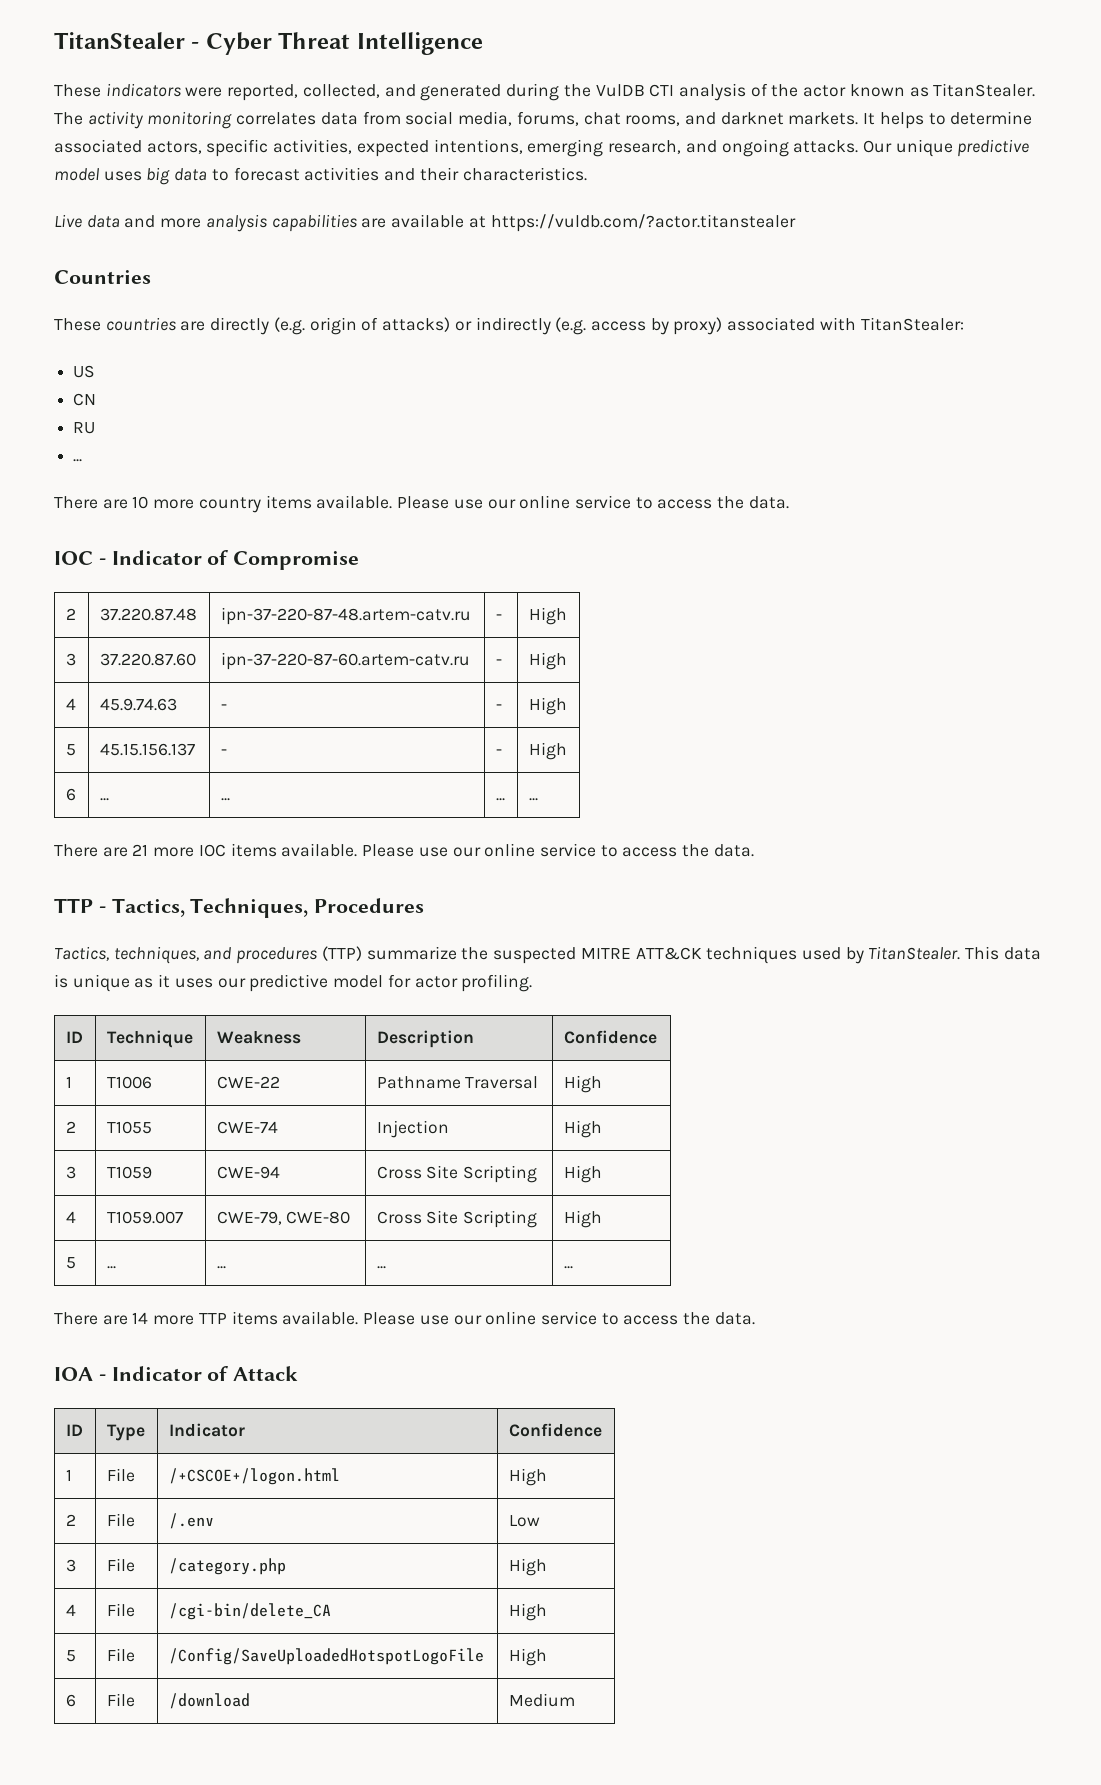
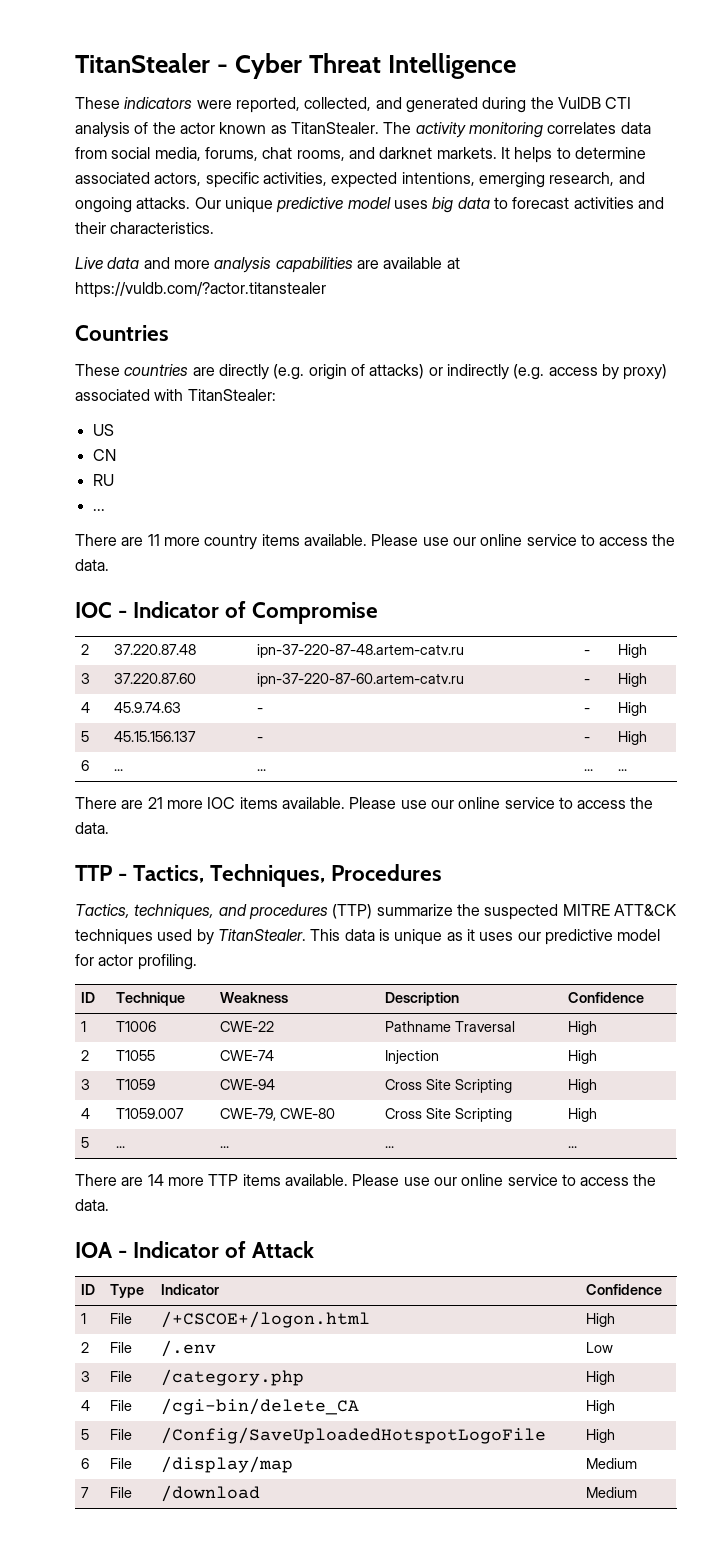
[132,496,149,509] 10 -> [147,534,160,546] 11
(135, 1700) none -> [161,1456,294,1473] [586,1458,638,1469] [81,1487,90,1498] [110,1487,133,1498] | /display/map | Medium // 7 | File

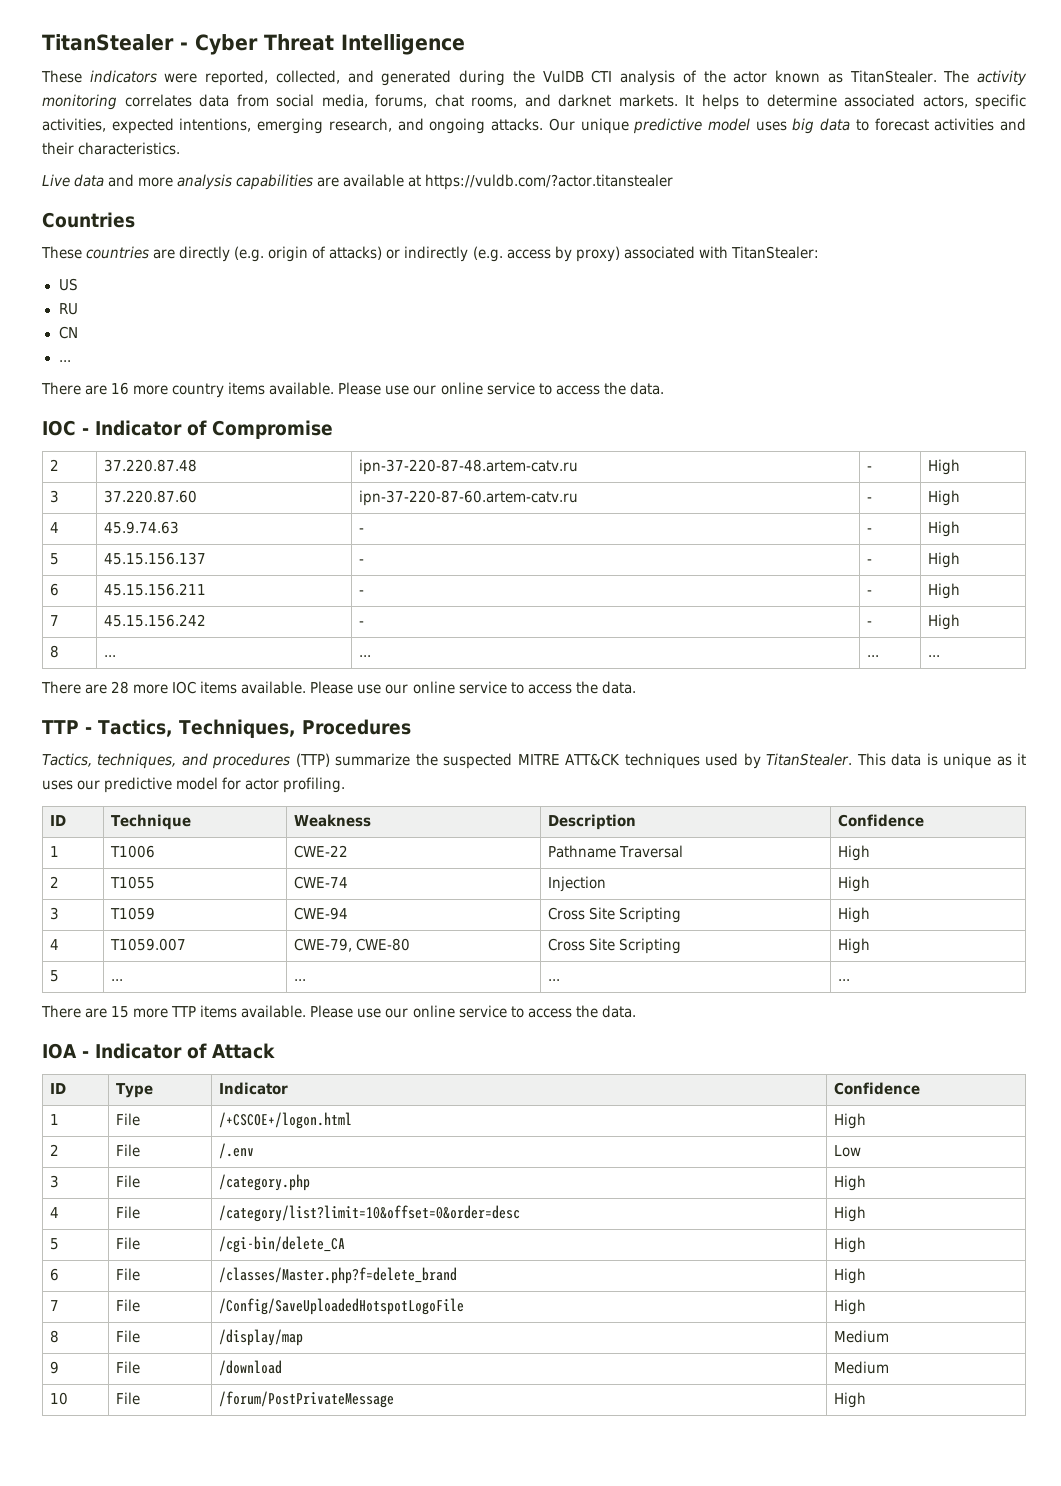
(114, 430) none -> [58,303,78,315] // RU
[92,474,114,486] [92,509,105,511] [75,534,160,546] // RU // ... // There are 11 -> [58,360,71,362] [41,382,130,395] // ... // There are 16
[114,769,124,771] [257,769,267,771] [584,769,594,771] [618,769,628,771] [75,797,163,809] | ... | ... | ... | ... // There are 21 -> [103,583,206,596] [358,590,364,595] [866,590,872,595] [927,583,960,599] [49,615,59,626] [103,614,206,627] [358,621,364,626] [866,621,872,626] [927,614,960,630] [49,645,59,658] [103,655,116,657] [358,655,371,657] [866,655,879,657] [927,655,940,657] [41,681,130,694] | 45.15.156.211 | - | - | High // 7 | 45.15.156.242 | - | - | High // 8 | ... | ... | ... | ... // There are 28
[147,1174,164,1186] 14 -> [111,1006,130,1018] 15
[161,1398,360,1415] /cgi-bin/delete_CA -> [218,1205,520,1222] /category/list?limit=10&offset=0&order=desc
[161,1427,547,1444] /Config/SaveUploadedHotspotLogoFile -> [218,1236,345,1253] /cgi-bin/delete_CA
(133, 1463) none -> [218,1267,457,1284] [833,1268,866,1284] [49,1300,59,1311] [115,1299,140,1312] [218,1298,464,1315] [833,1299,866,1315] [49,1330,59,1343] [115,1330,140,1343] | /classes/Master.php?f=delete_brand | High // 7 | File | /Config/SaveUploadedHotspotLogoFile | High // 8 | File
[81,1487,90,1498] 7 -> [49,1361,59,1374] 9
(638, 1492) none -> [49,1392,68,1405] [115,1392,140,1405] [218,1391,394,1408] [833,1392,866,1408] // 10 | File | /forum/PostPrivateMessage | High

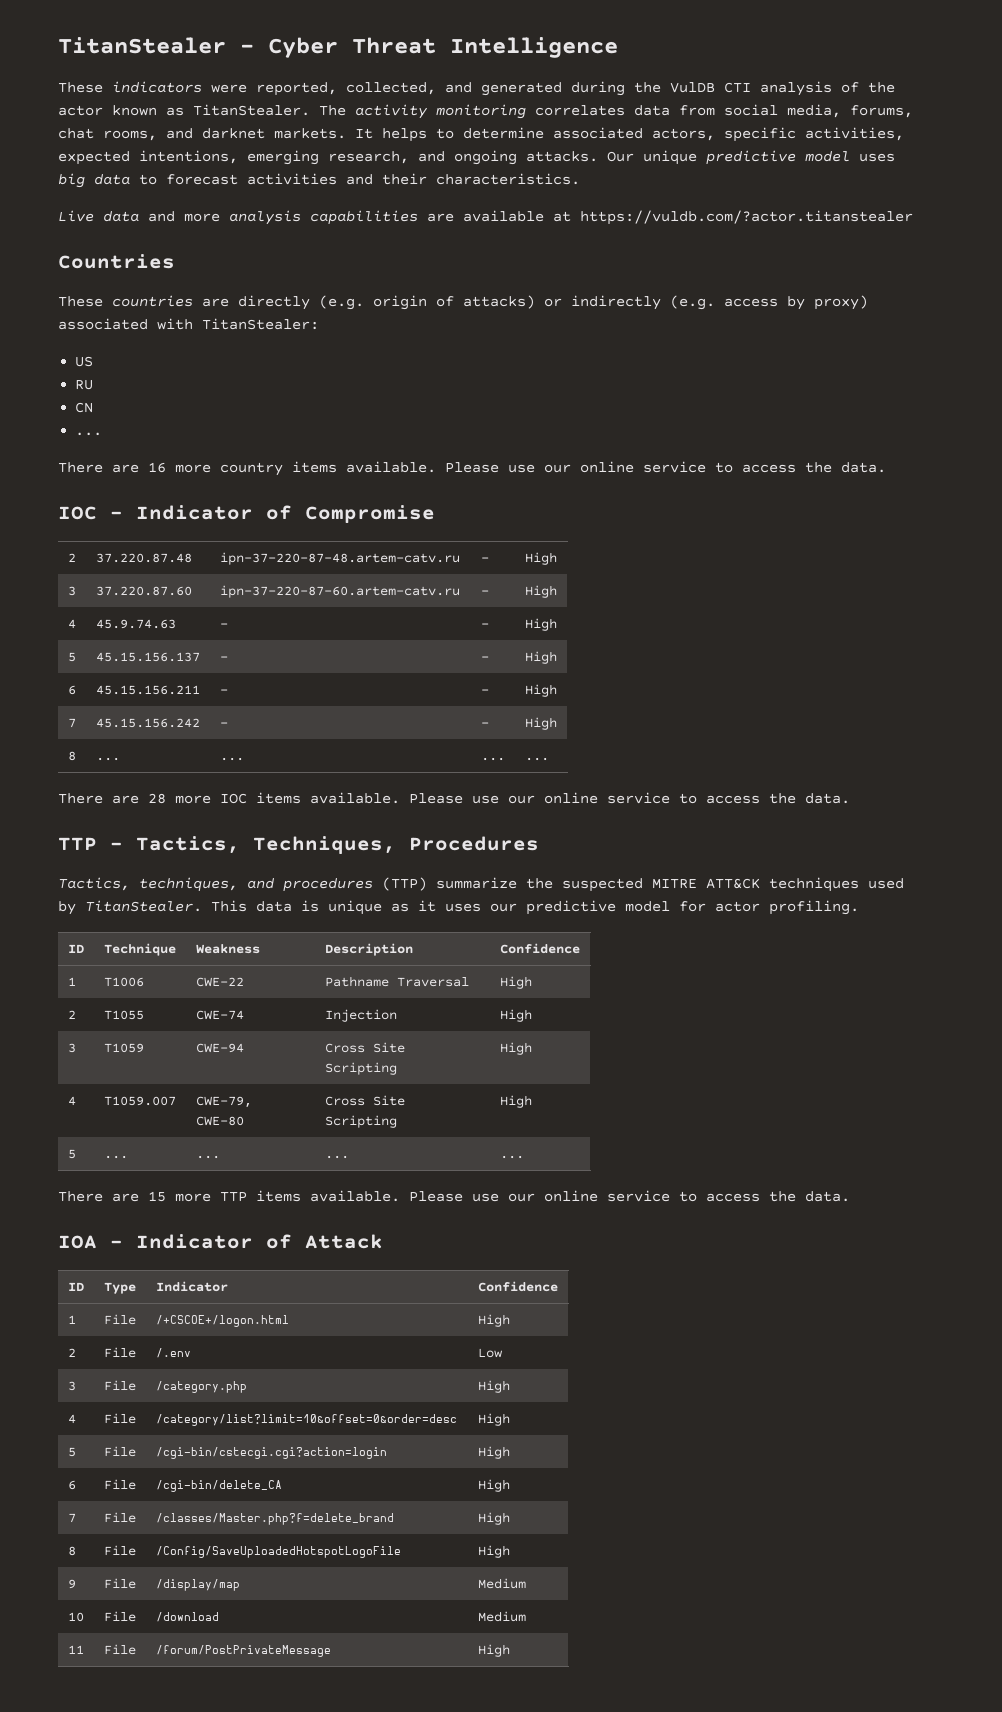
[218,1236,345,1253] /cgi-bin/delete_CA -> [155,1447,387,1459] /cgi-bin/cstecgi.cgi?action=login
[218,1267,457,1284] /classes/Master.php?f=delete_brand -> [155,1480,282,1492] /cgi-bin/delete_CA
[218,1298,464,1315] /Config/SaveUploadedHotspotLogoFile -> [155,1513,394,1525] /classes/Master.php?f=delete_brand
(140, 1336) none -> [155,1546,401,1558] [477,1545,510,1558] [67,1579,76,1589] [103,1578,136,1589] | /Config/SaveUploadedHotspotLogoFile | High // 9 | File
[49,1361,59,1374] 9 -> [67,1612,84,1622] 10
[49,1392,68,1405] 10 -> [67,1645,84,1654] 11

